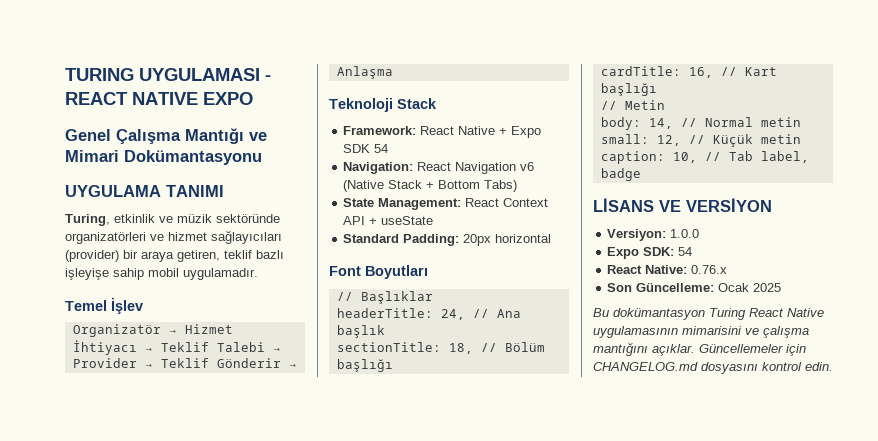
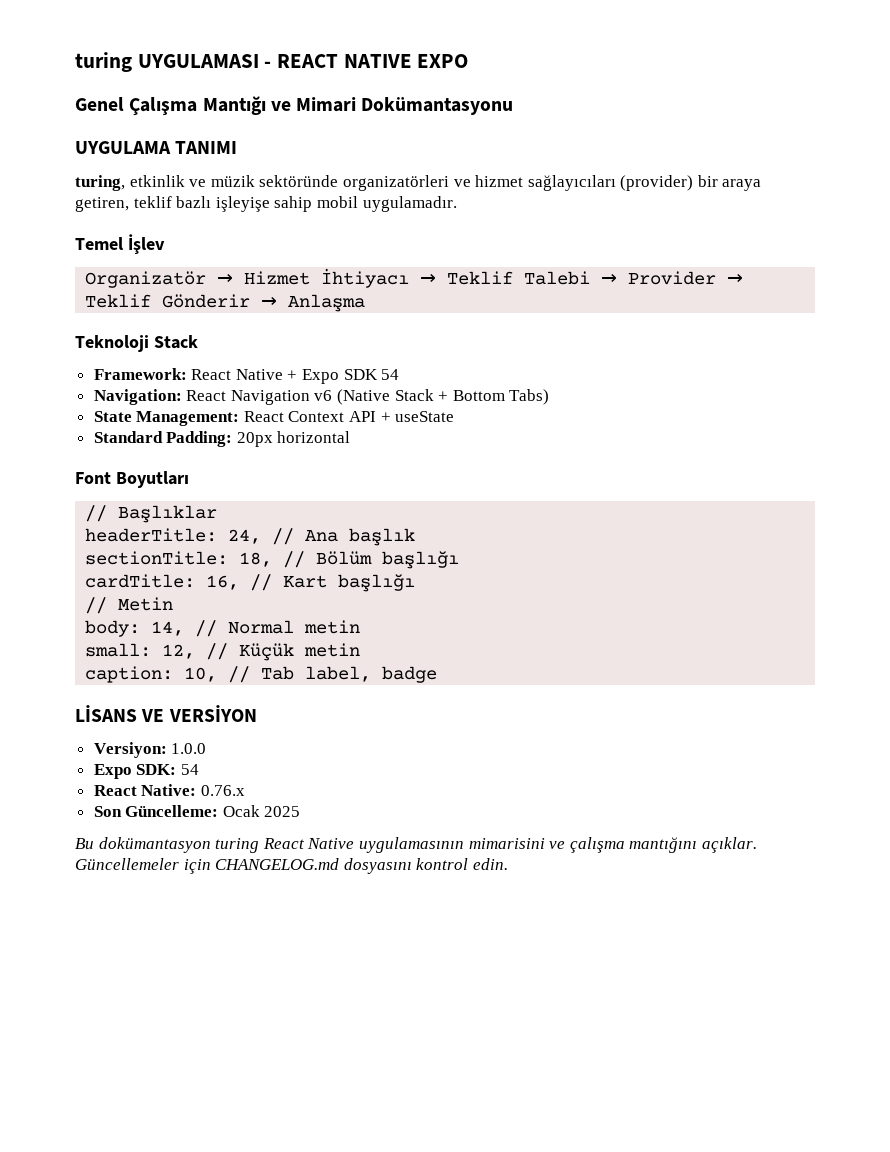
[65,68,134,81] TURING -> [75,52,132,72] turing
[65,214,110,226] Turing, -> [75,175,125,191] turing,
[709,308,746,320] Turing -> [215,838,260,853] turing

